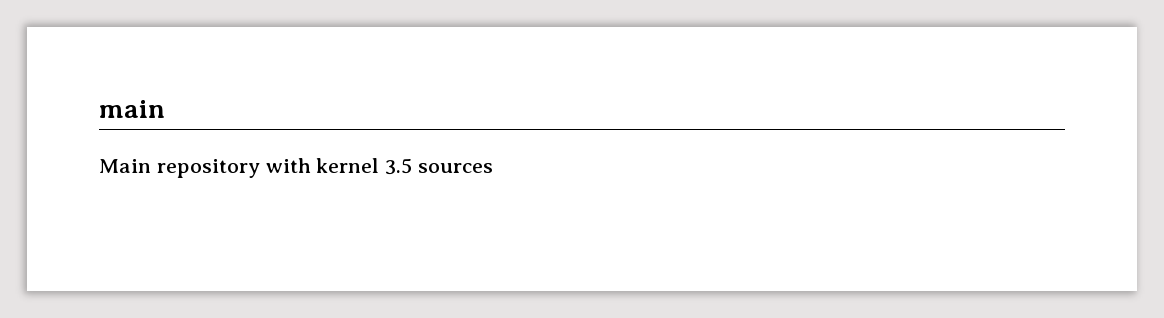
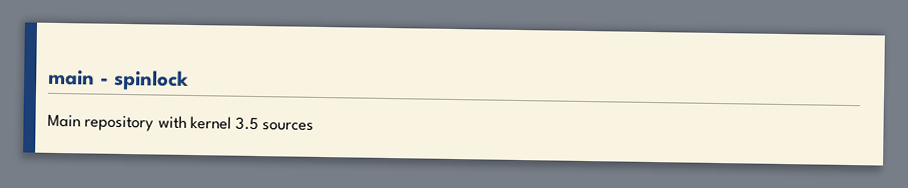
(165, 109) none -> [100,69,189,91] - spinlock

